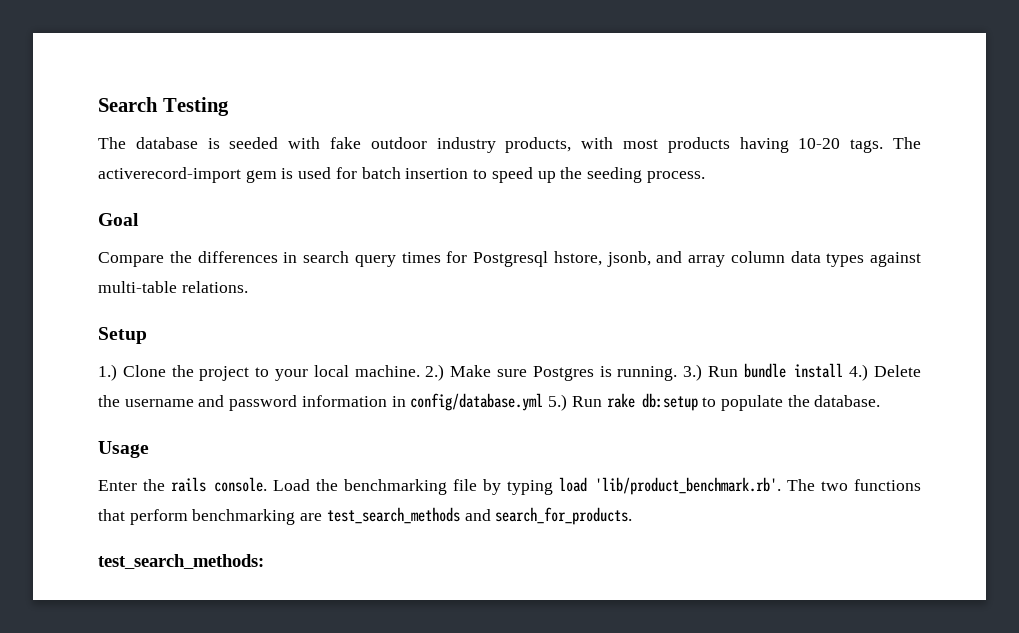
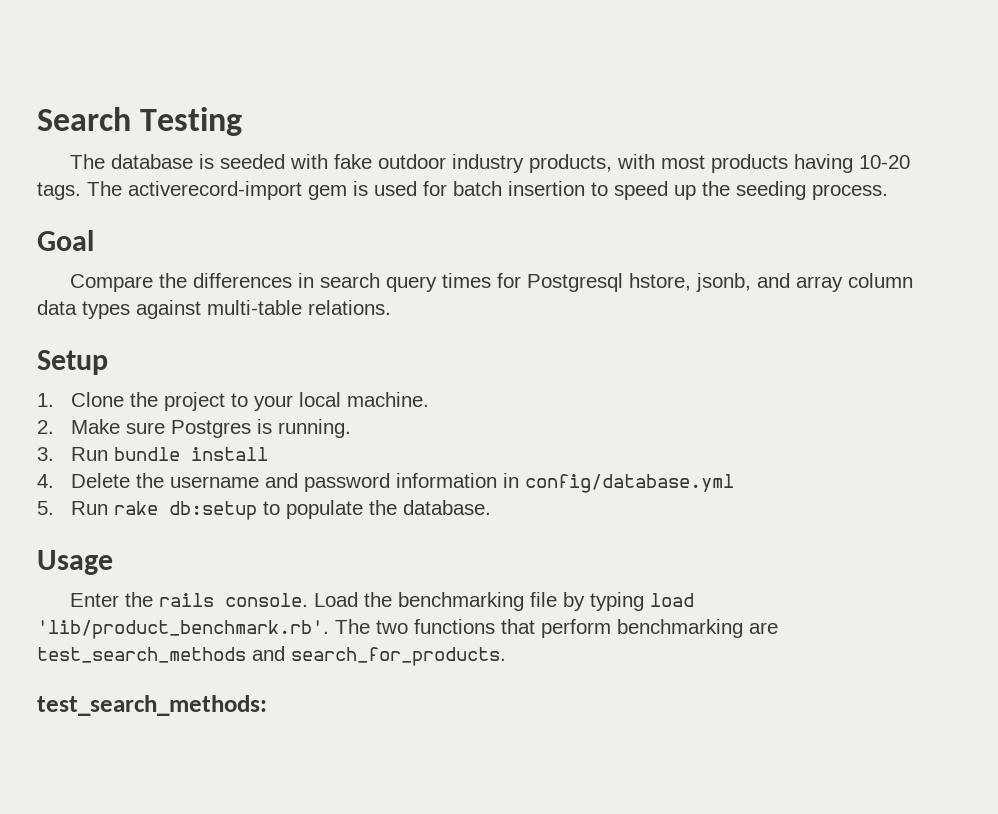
[98,364,117,381] 1.) -> [37,393,54,407] 1.
[425,364,445,381] 2.) -> [37,420,54,434] // 2.
[683,364,703,381] 3.) -> [37,447,54,461] // 3.
[849,364,869,381] 4.) -> [37,474,54,488] // 4.
[548,394,568,411] 5.) -> [37,501,54,515] // 5.

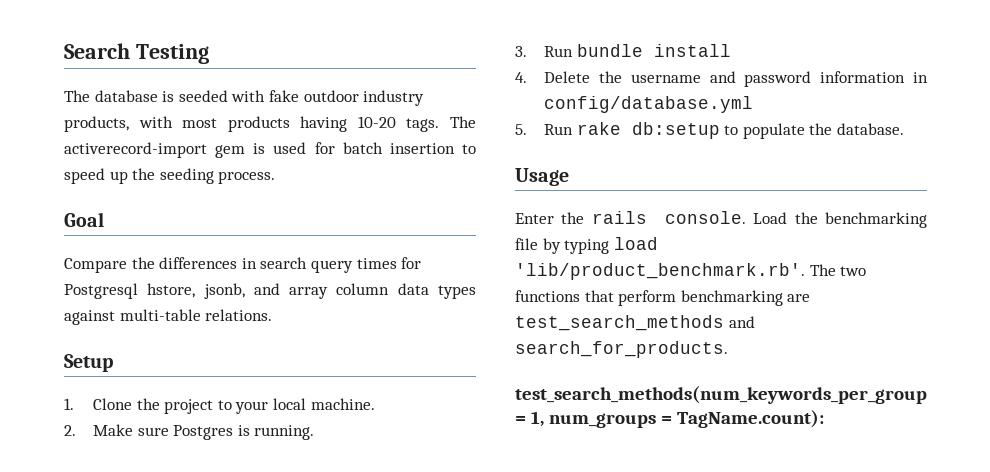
[37,695,267,716] test_search_methods: -> [515,386,927,404] [515,410,824,428] test_search_methods(num_keywords_per_group = 1, num_groups = TagName.count):

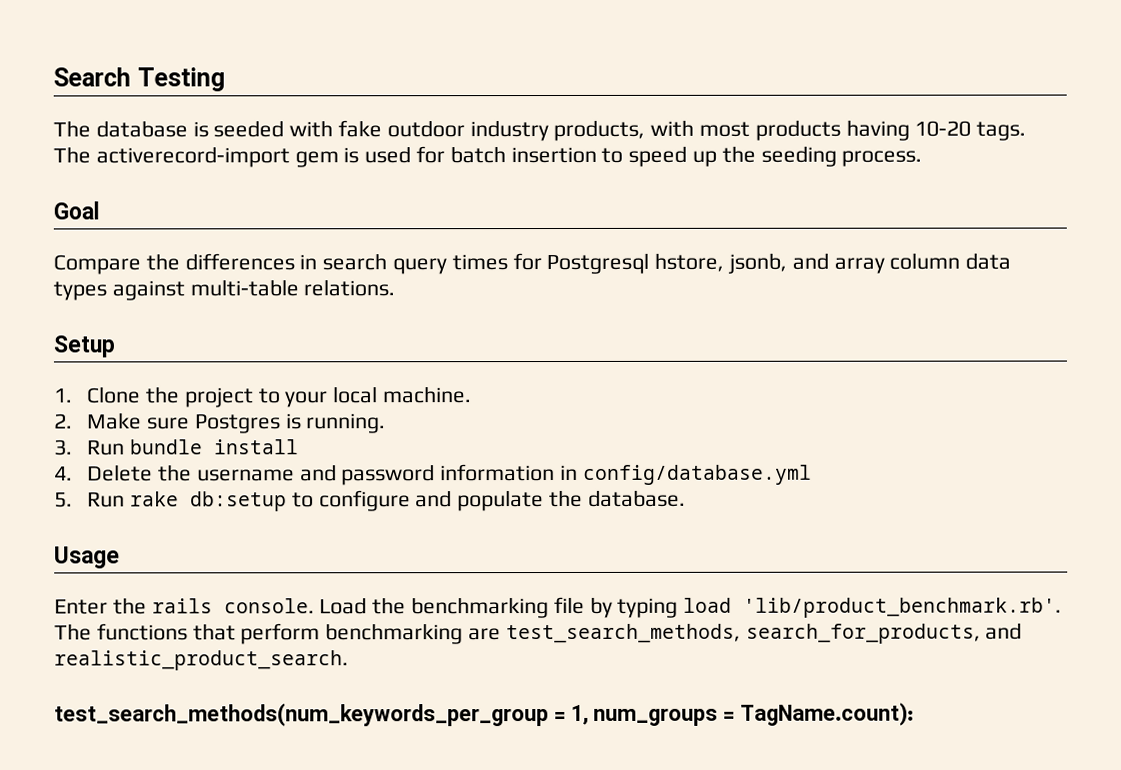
(739, 130) none -> [318,490,453,512] configure and
[840,266,867,276] two -> (92, 632) none
[515,315,755,331] [515,341,728,358] test_search_methods and search_for_products. -> [505,622,1023,644] [54,650,349,671] test_search_methods, search_for_products, and realistic_product_search.

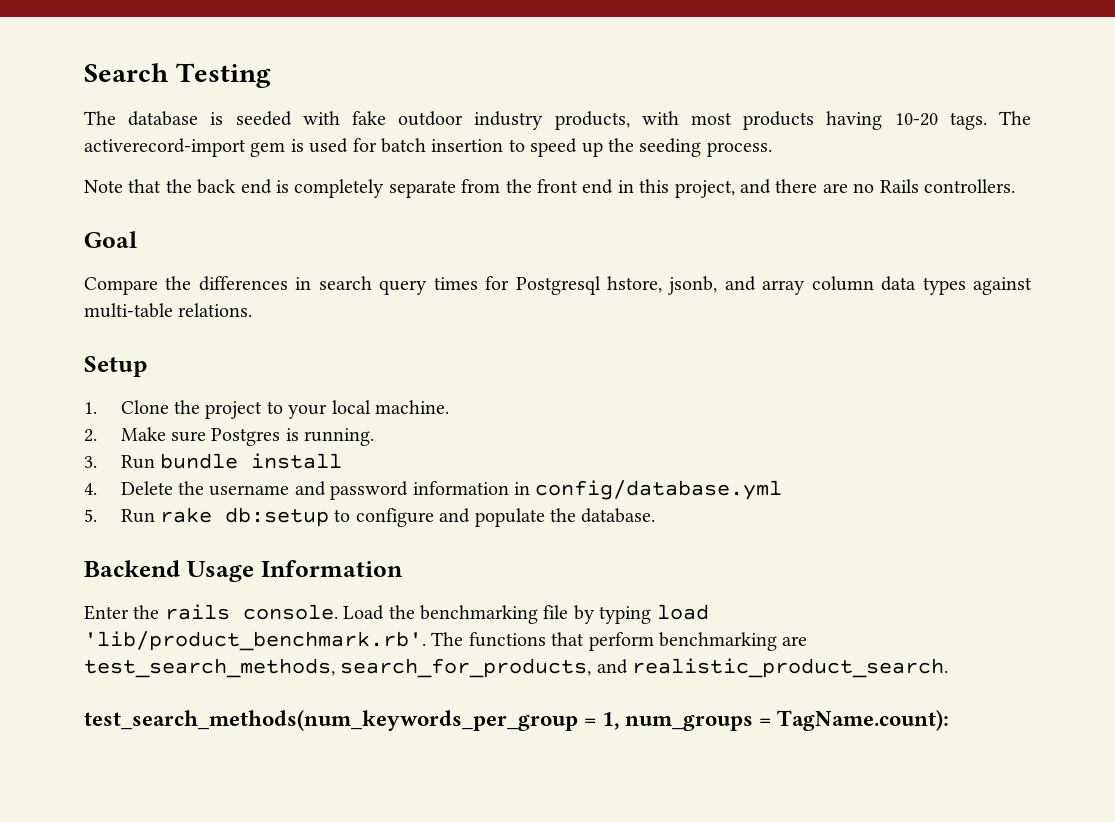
(923, 158) none -> [84,179,1015,198] // Note that the back end is completely separate from the front end in this project, and there are no Rails controllers.
(686, 498) none -> [84,560,180,577] Backend
(120, 557) none -> [260,560,403,577] Information

